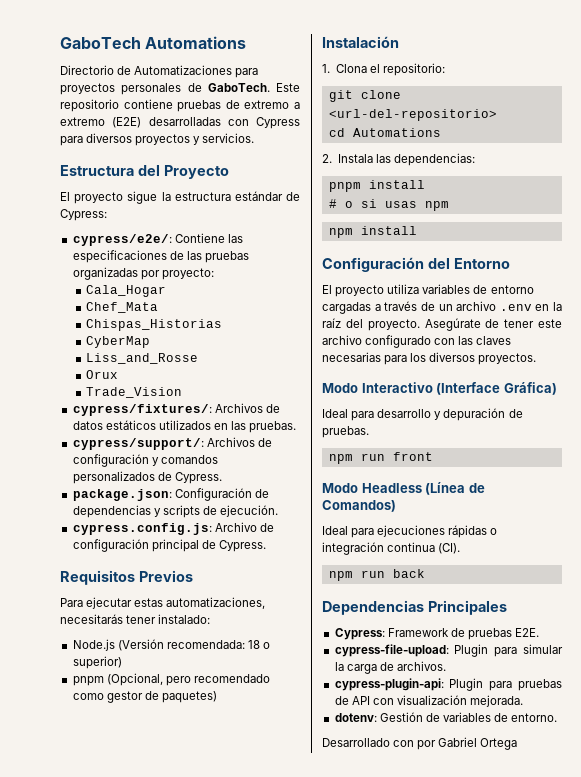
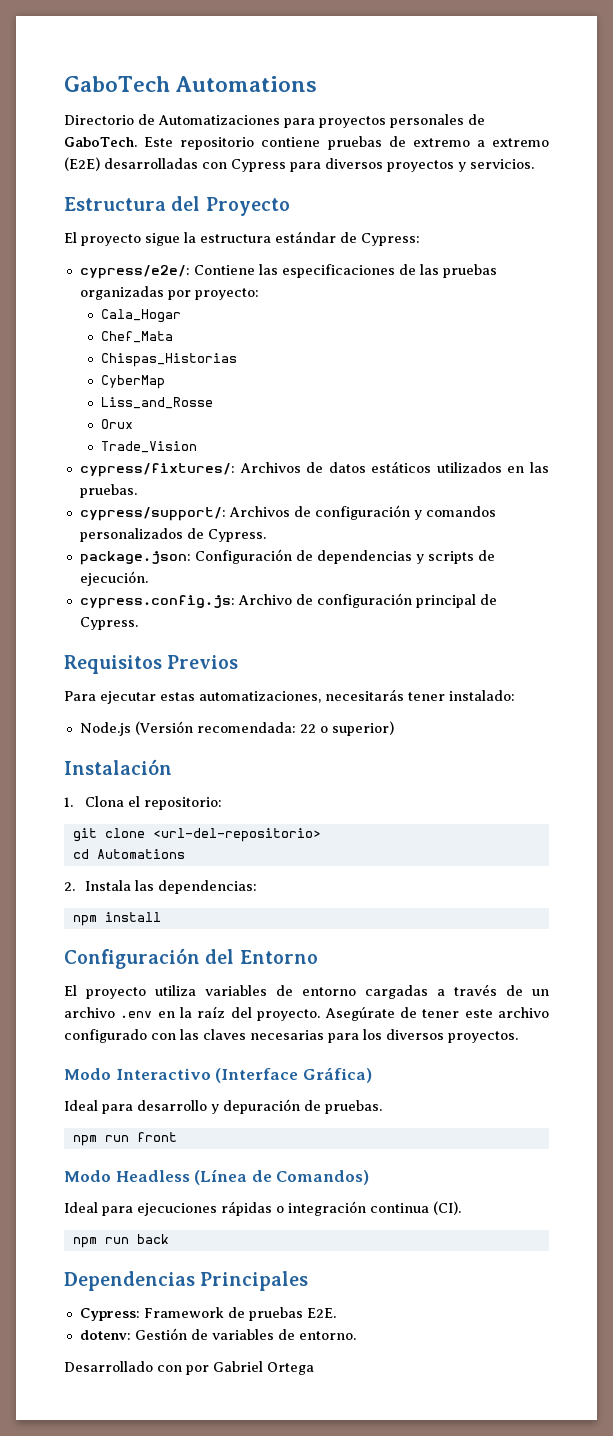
[247,640,260,649] 18 -> [299,724,316,733] 22
[72,673,270,686] [72,691,217,703] // pnpm (Opcional, pero recomendado como gestor de paquetes) -> (394, 728) none
[328,180,425,192] [328,199,449,211] // pnpm install // # o si usas npm -> (257, 887) none
[334,644,563,657] [334,661,446,674] [334,678,562,691] [334,695,524,707] // cypress-file-upload: Plugin para simular la carga de archivos. // cypress-plugin-api: Plugin para pruebas de API con visualización mejorada. -> (336, 1313) none

